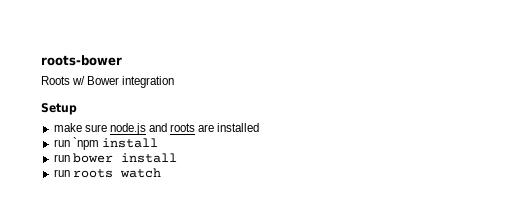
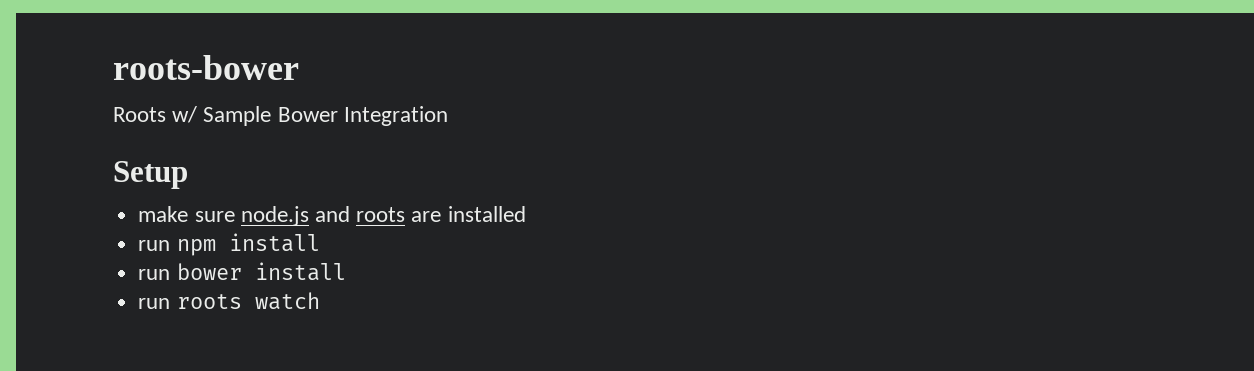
[87,76,175,88] Bower integration -> [203,106,448,126] Sample Bower Integration
[72,137,99,150] `npm -> [176,239,216,256] npm

